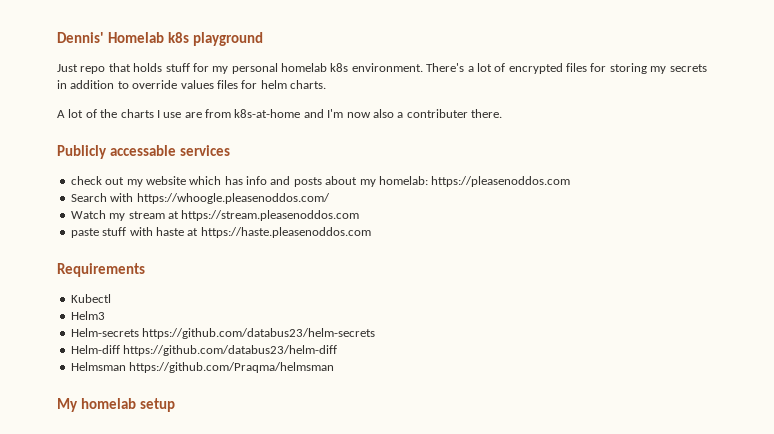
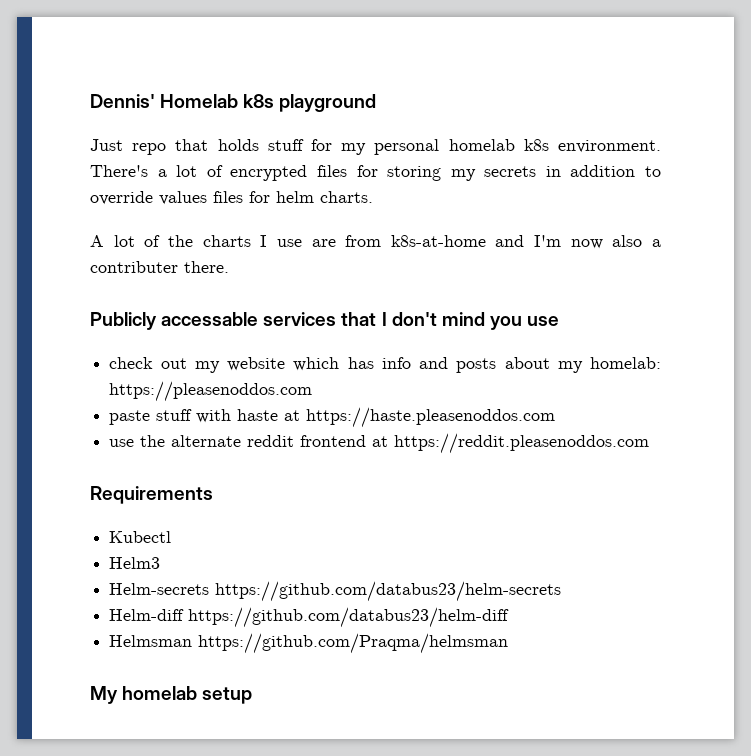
(230, 150) none -> [341,312,560,330] that I don't mind you use
[70,193,330,204] [70,210,360,221] // Search with https://whoogle.pleasenoddos.com/ // Watch my stream at https://stream.pleasenoddos.com -> (313, 391) none
(371, 232) none -> [109,433,650,454] // use the alternate reddit frontend at https://reddit.pleasenoddos.com

